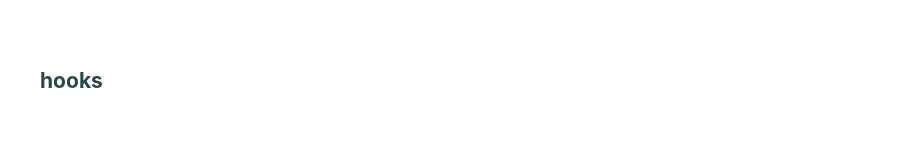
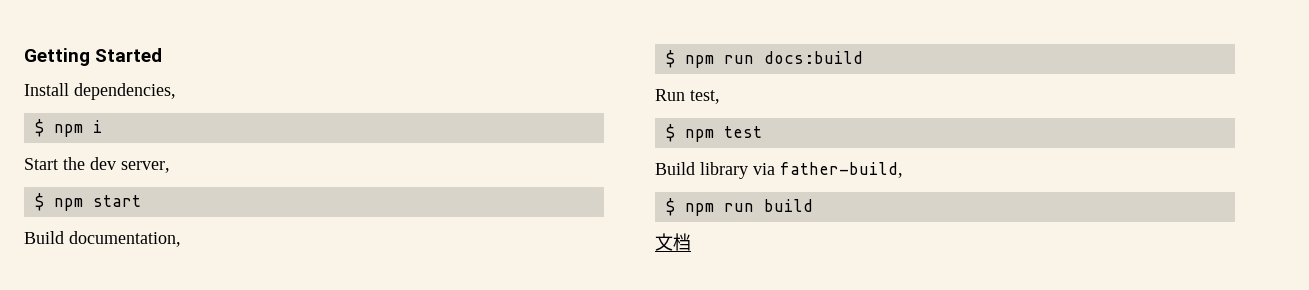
[40,72,103,88] hooks -> [24,48,163,66] [24,83,176,100] [34,119,102,137] [24,157,170,173] [34,193,141,211] [24,231,181,247] [665,50,863,68] [655,89,720,104] [665,124,762,142] [655,162,903,179] [665,198,813,216] [655,233,691,251] Getting Started // Install dependencies, // $ npm i // Start the dev server, // $ npm start // Build documentation, // $ npm run docs:build // Run test, // $ npm test // Build library via father-build, // $ npm run build // 文档

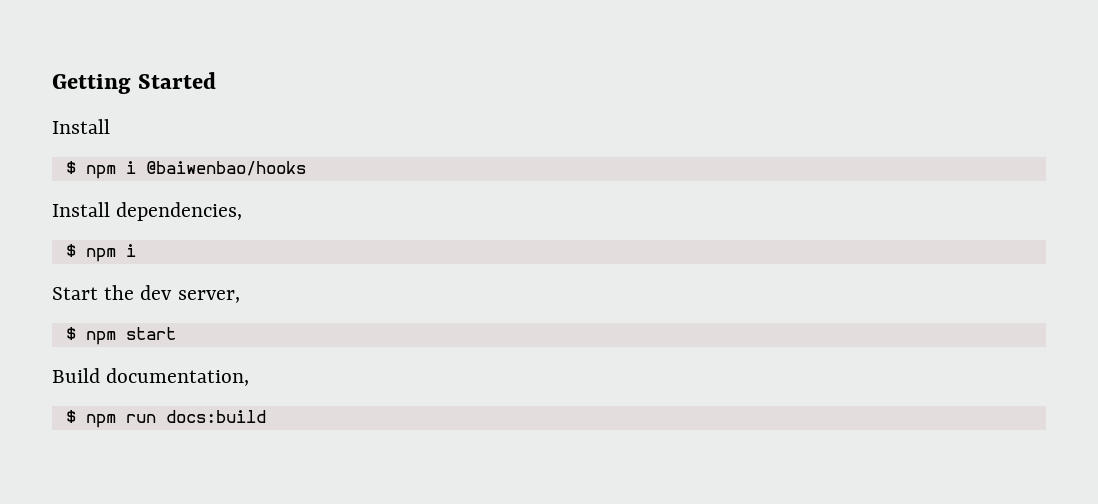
(69, 89) none -> [65,161,306,179] [52,202,110,217] // $ npm i @baiwenbao/hooks // Install
[655,89,720,104] [665,124,762,142] [655,162,903,179] [665,198,813,216] [655,233,691,251] // Run test, // $ npm test // Build library via father-build, // $ npm run build // 文档 -> (266, 416) none

